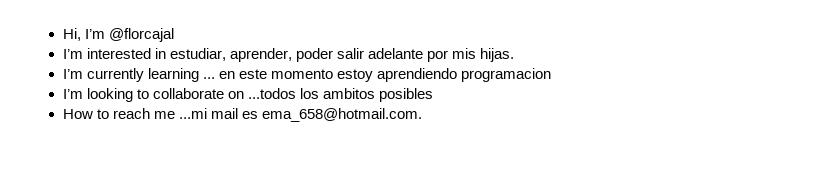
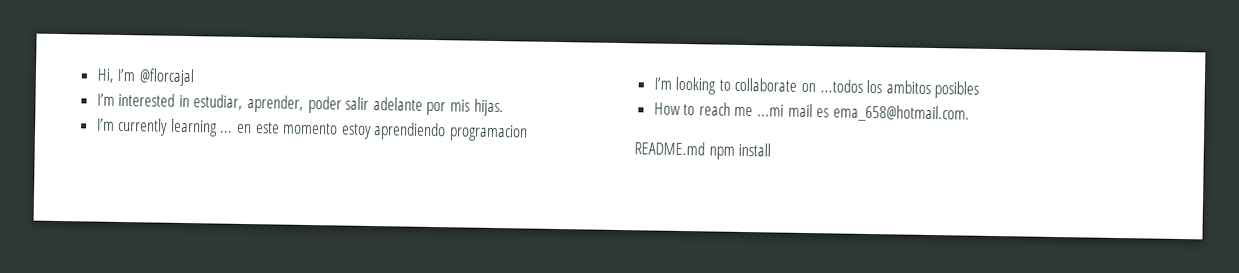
(422, 115) none -> [634,141,772,160] // README.md npm install

